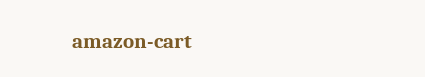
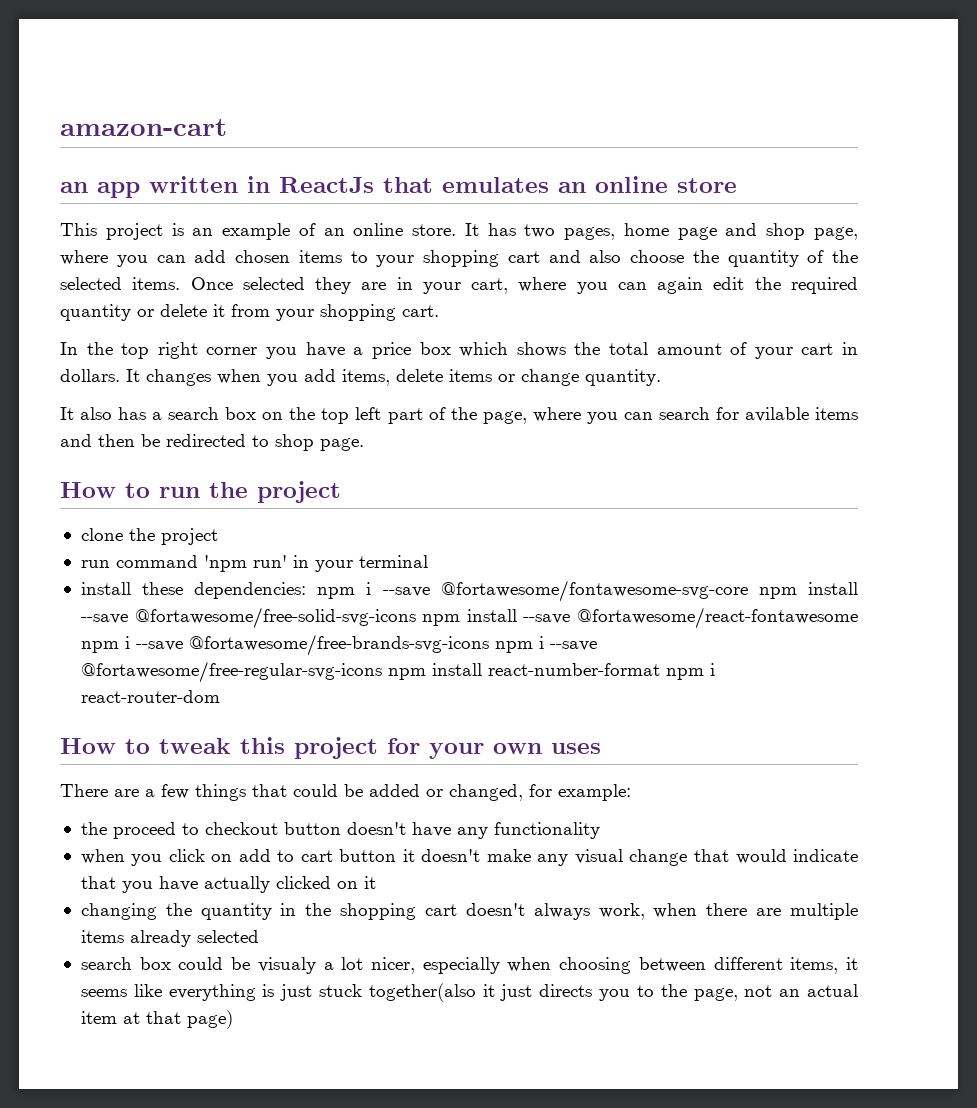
(192, 42) none -> [60,176,737,198] [60,223,858,240] [60,250,858,267] [60,277,858,294] [60,304,439,321] [60,342,858,359] [60,369,661,386] [60,407,858,424] [60,434,364,451] [60,481,341,503] [80,528,218,545] [80,555,428,572] [80,580,858,602] [80,607,858,629] [80,634,597,656] [80,661,715,683] [80,690,220,703] [60,737,601,759] [60,784,631,801] [80,822,600,839] [80,849,859,866] [80,876,376,893] [80,903,858,920] [80,930,259,947] [80,957,858,974] [80,983,859,1002] [80,1010,233,1029] // an app written in ReactJs that emulates an online store // This project is an example of an online store. It has two pages, home page and shop page, where you can add chosen items to your shopping cart and also choose the quantity of the selected items. Once selected they are in your cart, where you can again edit the required quantity or delete it from your shopping cart. // In the top right corner you have a price box which shows the total amount of your cart in dollars. It changes when you add items, delete items or change quantity. // It also has a search box on the top left part of the page, where you can search for avilable items and then be redirected to shop page. // How to run the project // clone the project // run command 'npm run' in your terminal // install these dependencies: npm i --save @fortawesome/fontawesome-svg-core npm install --save @fortawesome/free-solid-svg-icons npm install --save @fortawesome/react-fontawesome npm i --save @fortawesome/free-brands-svg-icons npm i --save @fortawesome/free-regular-svg-icons npm install react-number-format npm i react-router-dom // How to tweak this project for your own uses // There are a few things that could be added or changed, for example: // the proceed to checkout button doesn't have any functionality // when you click on add to cart button it doesn't make any visual change that would indicate that you have actually clicked on it // changing the quantity in the shopping cart doesn't always work, when there are multiple items already selected // search box could be visualy a lot nicer, especially when choosing between different items, it seems like everything is just stuck together(also it just directs you to the page, not an actual item at that page)

